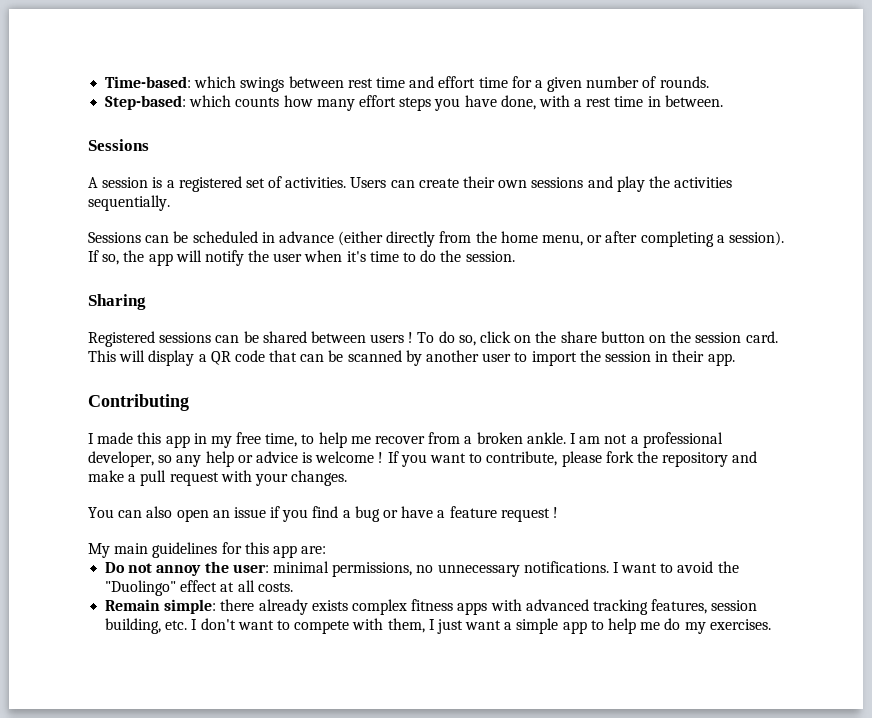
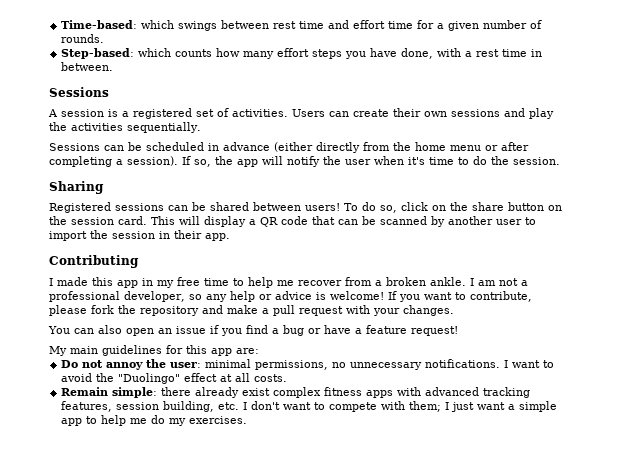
[542,234,584,246] menu, -> [450,145,481,151] menu
[370,332,414,343] users ! -> [305,203,340,211] users!
[265,433,298,447] time, -> [204,278,229,286] time
[315,451,384,463] welcome ! -> [329,291,384,300] welcome!
[500,507,558,522] request ! -> [411,326,458,336] request!
[311,600,348,611] exists -> [242,388,271,396] exist
[387,618,425,633] them, -> [409,401,442,412] them;

